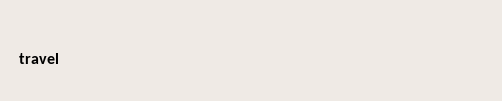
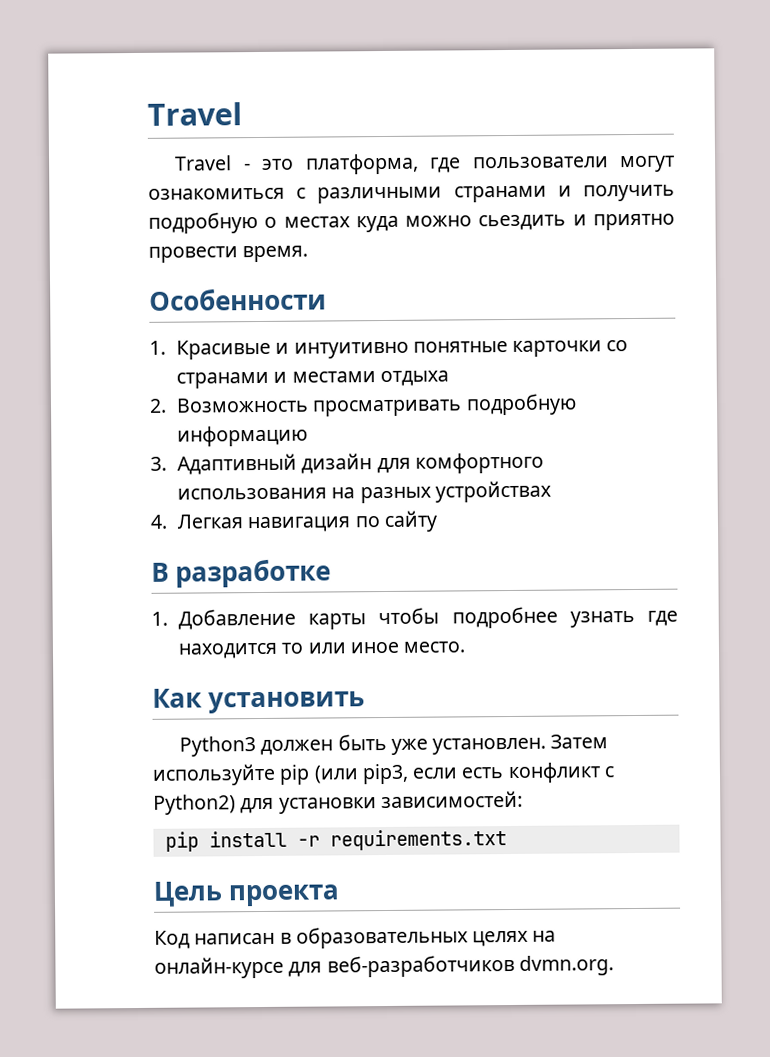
[19,53,59,64] travel -> [147,102,242,126] [175,153,675,175] [148,184,675,204] [148,212,675,234] [148,245,309,263] [149,287,327,311] [149,339,629,360] [176,370,449,389] [149,393,577,417] [177,425,309,447] [150,452,544,475] [177,480,551,504] [150,510,438,533] [151,558,332,588] [151,606,678,630] [178,641,466,659] [152,688,366,714] [179,733,609,757] [152,762,615,786] [153,790,523,815] [164,829,507,852] [153,881,341,907] [154,926,557,949] [154,954,614,979] Travel // Travel - это платформа, где пользователи могут ознакомиться с различными странами и получить подробную о местах куда можно сьездить и приятно провести время. // Особенности // 1. Красивые и интуитивно понятные карточки со странами и местами отдыха // 2. Возможность просматривать подробную информацию // 3. Адаптивный дизайн для комфортного использования на разных устройствах // 4. Легкая навигация по сайту // В разработке // 1. Добавление карты чтобы подробнее узнать где находится то или иное место. // Как установить // Python3 должен быть уже установлен. Затем используйте pip (или pip3, если есть конфликт с Python2) для установки зависимостей: // pip install -r requirements.txt // Цель проекта // Код написан в образовательных целях на онлайн-курсе для веб-разработчиков dvmn.org.

